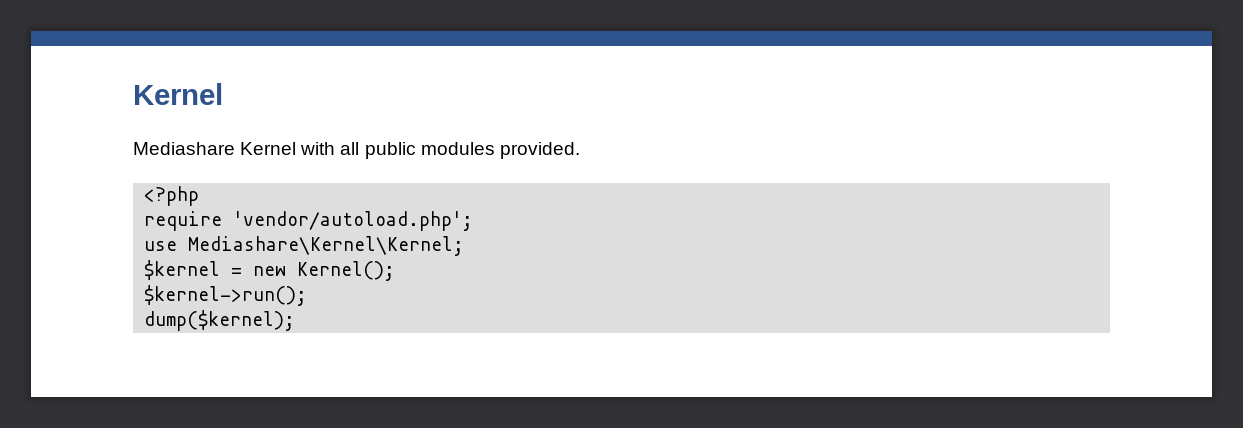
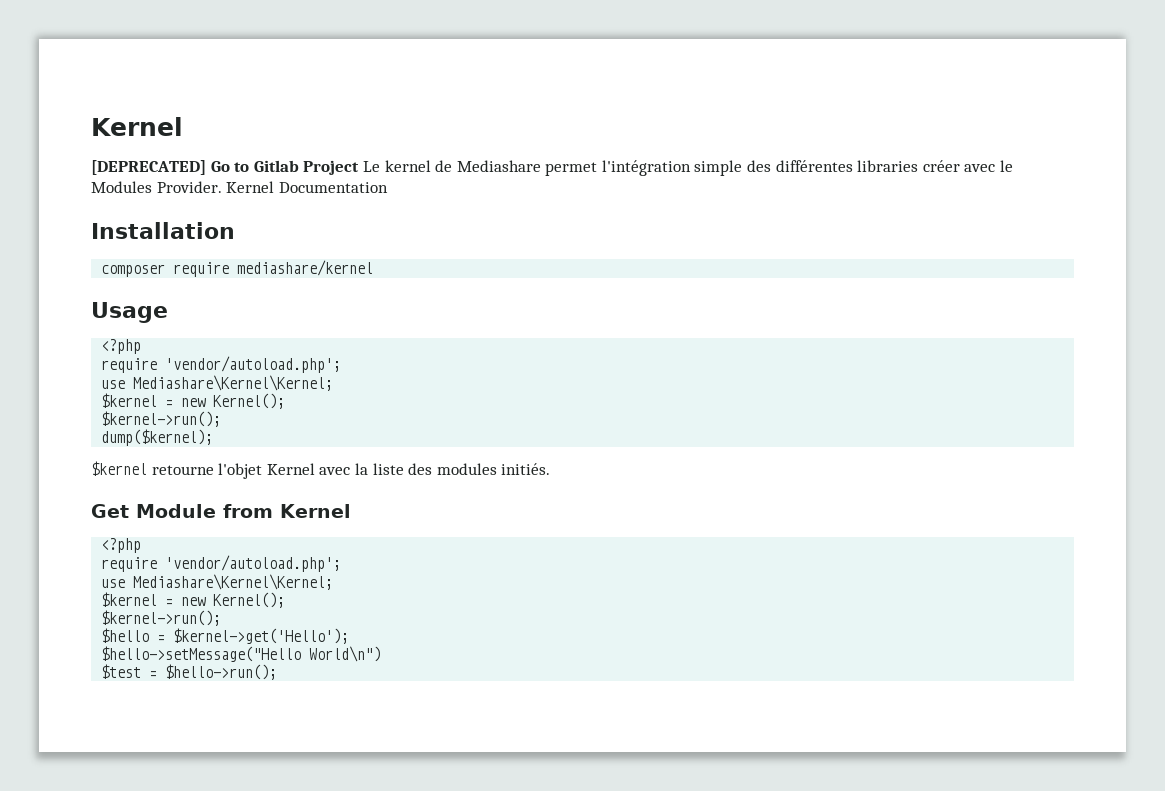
[133,83,223,105] [133,142,580,159] Kernel // Mediashare Kernel with all public modules provided. -> [91,117,183,136] [91,160,1014,176] [91,181,388,193] [91,222,235,239] [101,260,374,277] [91,302,168,323] Kernel // [DEPRECATED] Go to Gitlab Project Le kernel de Mediashare permet l'intégration simple des différentes libraries créer avec le Modules Provider. Kernel Documentation // Installation // composer require mediashare/kernel // Usage
(296, 320) none -> [91,461,551,479] [91,504,351,518] [101,538,142,553] [101,555,342,572] [101,574,334,590] [101,592,286,608] [101,610,222,626] [101,628,350,644] [101,646,382,662] [101,664,278,680] // $kernel retourne l'objet Kernel avec la liste des modules initiés. // Get Module from Kernel // <?php // require 'vendor/autoload.php'; // use Mediashare\Kernel\Kernel; // $kernel = new Kernel(); // $kernel->run(); // $hello = $kernel->get('Hello'); // $hello->setMessage("Hello World\n") // $test = $hello->run();

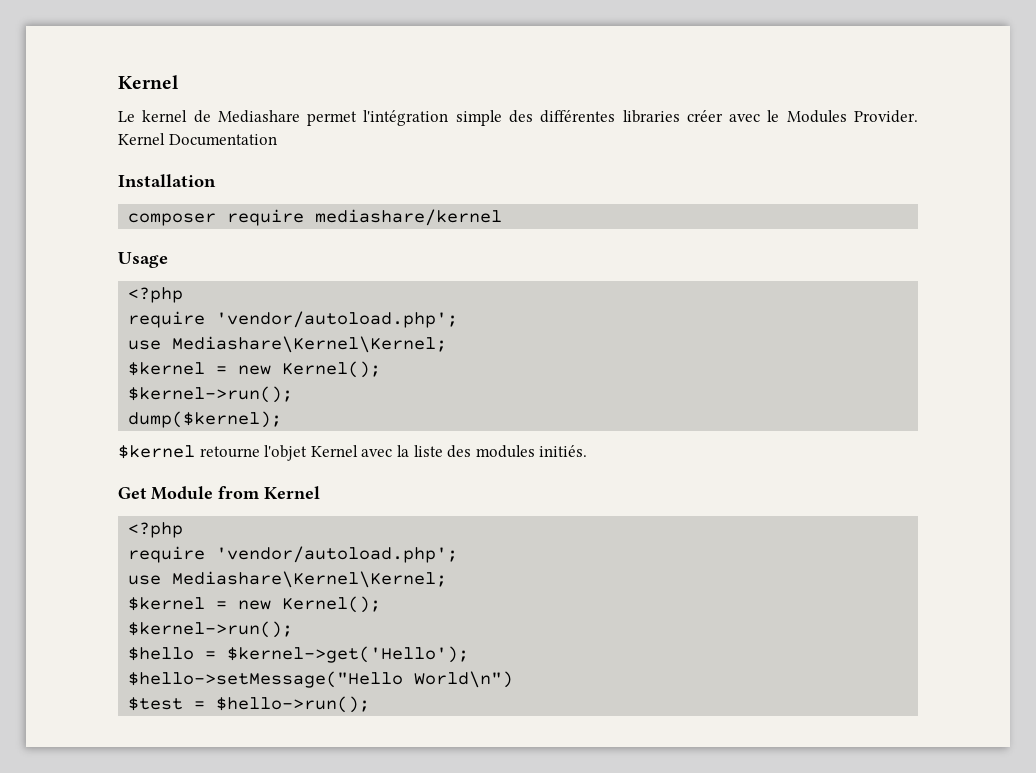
[91,117,183,136] [91,160,360,175] Kernel // [DEPRECATED] Go to Gitlab Project -> [118,75,179,89] Kernel //

